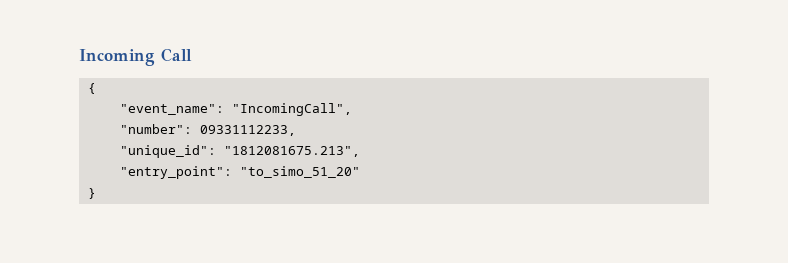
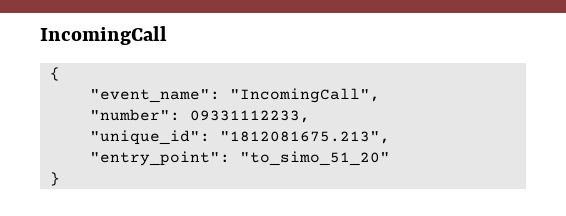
[79,48,192,66] Incoming Call -> [40,26,167,45] IncomingCall

